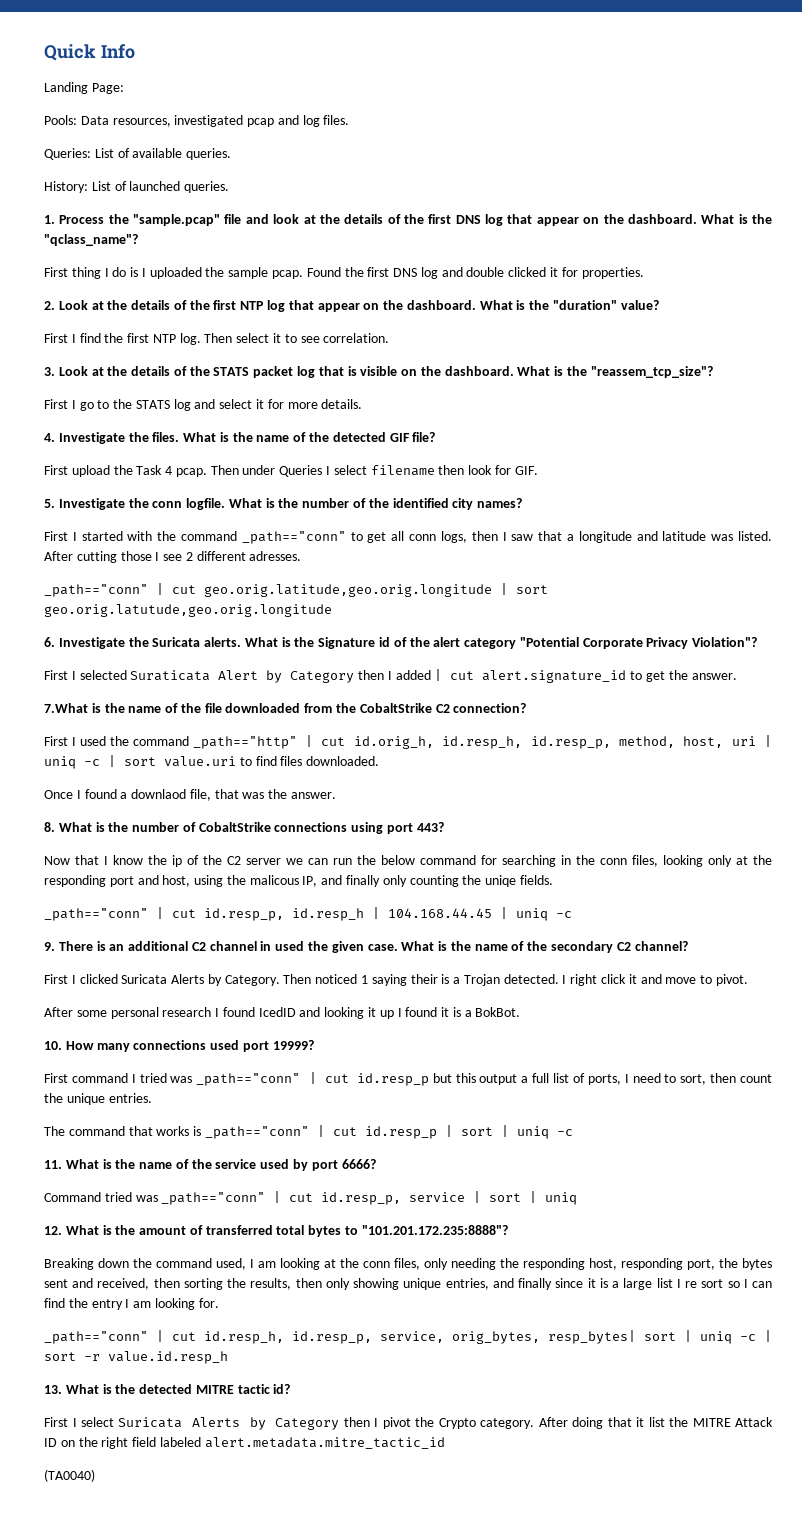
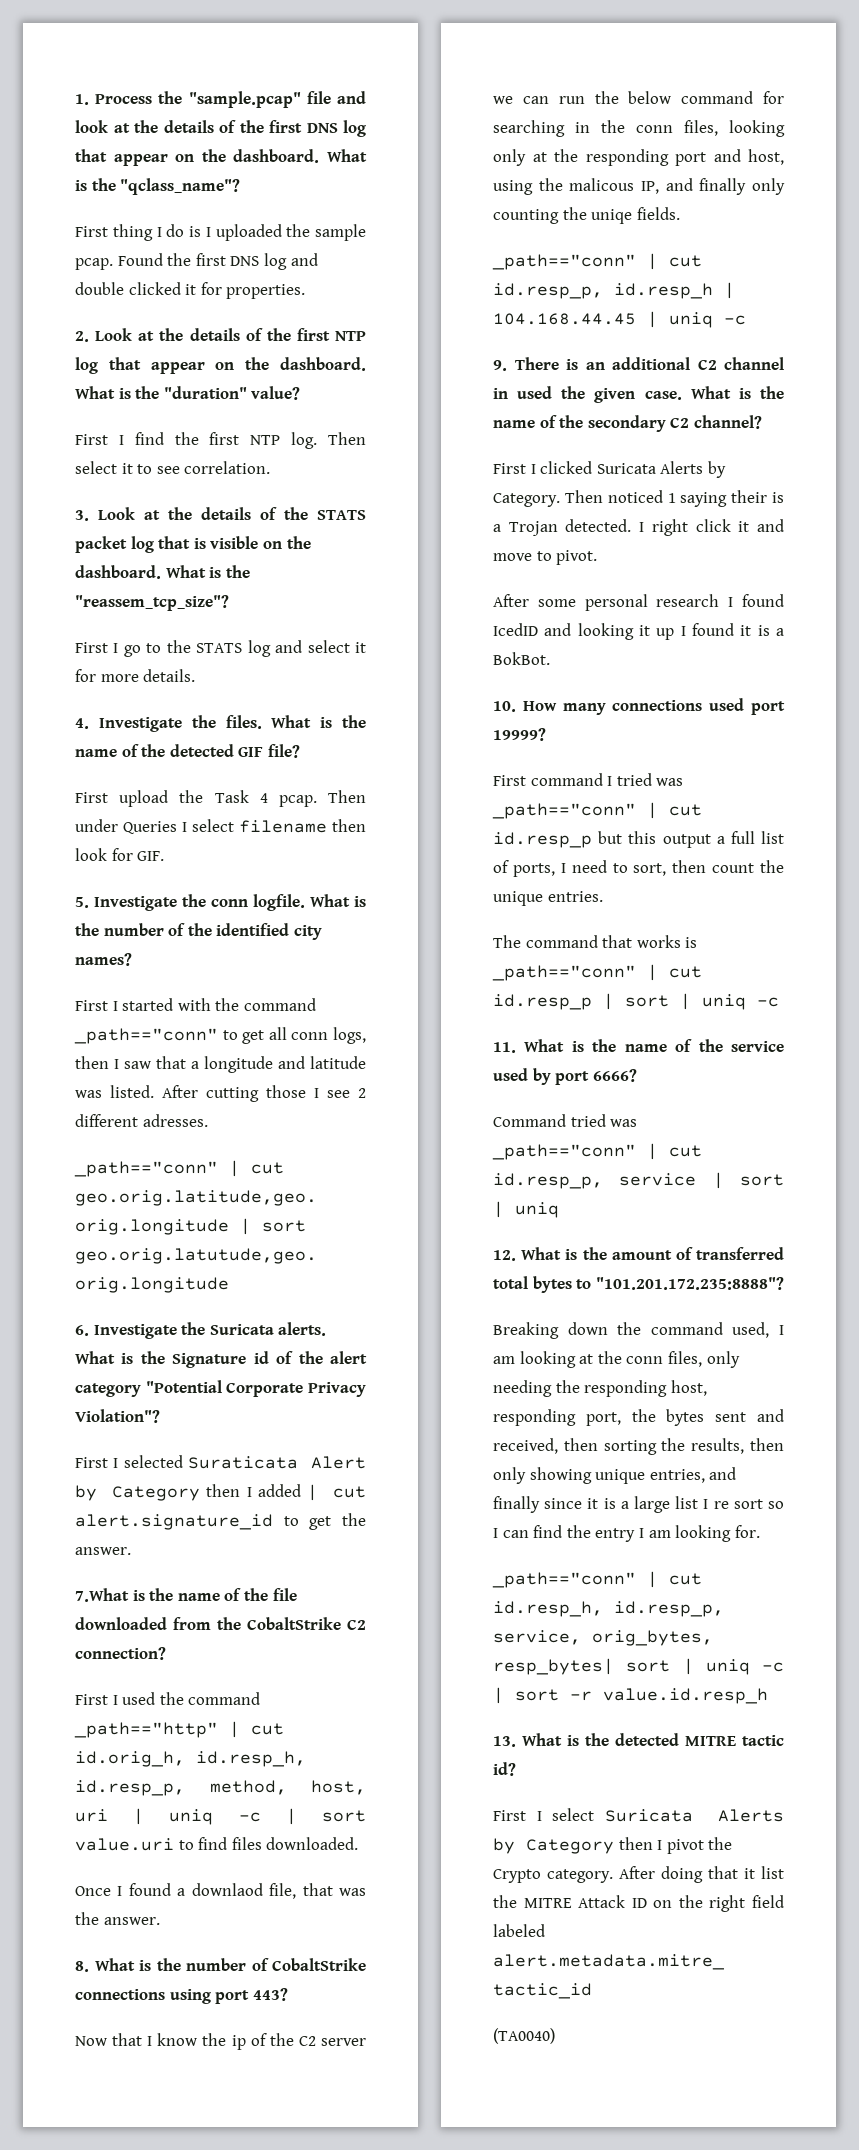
[44,44,135,61] [44,82,124,94] [44,115,350,127] [44,148,232,160] [44,181,230,193] Quick Info // Landing Page: // Pools: Data resources, investigated pcap and log files. // Queries: List of available queries. // History: List of launched queries. // -> (75, 99) none

